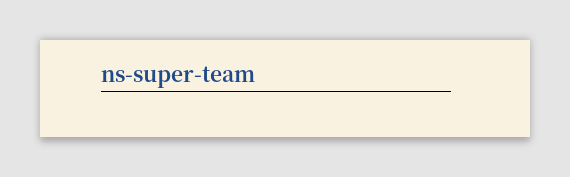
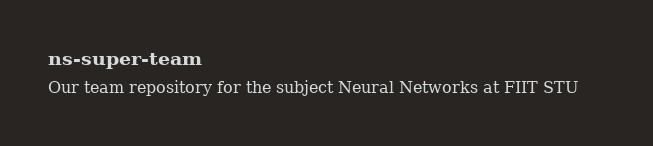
(255, 77) none -> [48,80,578,96] // Our team repository for the subject Neural Networks at FIIT STU

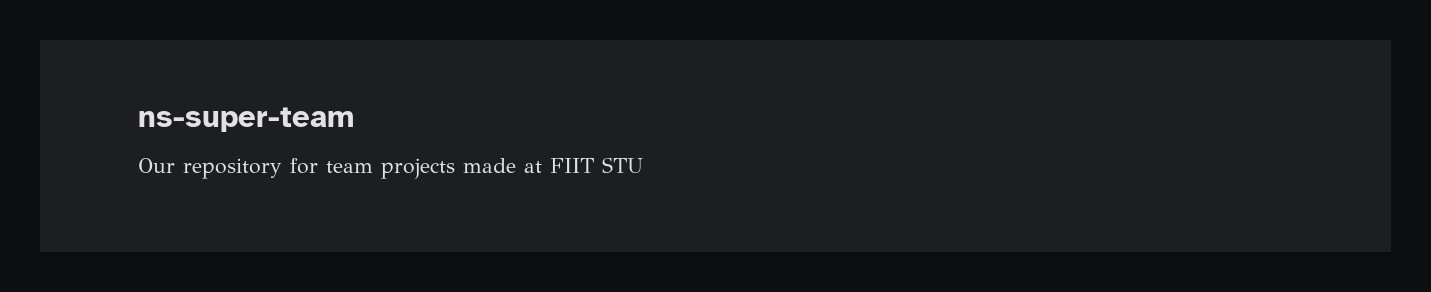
[84,81,124,93] team -> (175, 165) none
[246,80,478,96] the subject Neural Networks -> [326,158,516,179] team projects made

